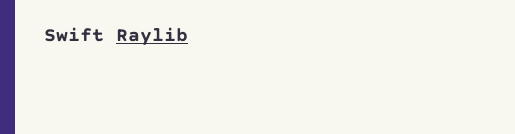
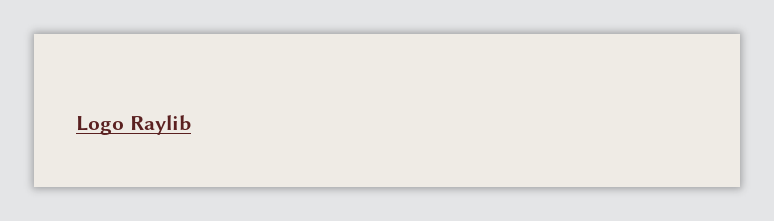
[44,27,104,42] Swift -> [76,116,124,135] Logo

